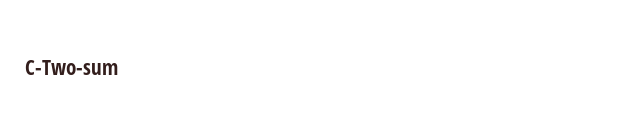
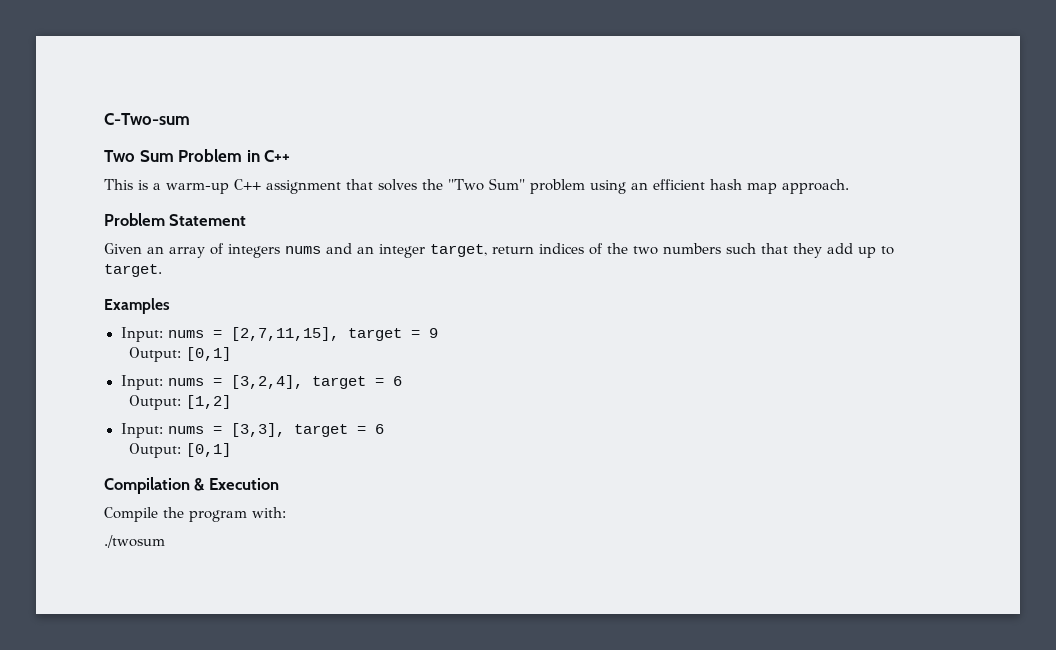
(118, 67) none -> [104,149,291,162] [104,178,849,194] [104,213,247,226] [104,243,894,258] [104,264,162,277] [104,298,170,314] [120,327,438,342] [128,347,231,362] [120,375,402,390] [128,395,231,410] [120,423,384,438] [128,443,231,458] [104,477,279,494] [104,507,286,522] [104,535,165,548] // Two Sum Problem in C++ // This is a warm-up C++ assignment that solves the "Two Sum" problem using an efficient hash map approach. // Problem Statement // Given an array of integers nums and an integer target, return indices of the two numbers such that they add up to target. // Examples // Input: nums = [2,7,11,15], target = 9 // Output: [0,1] // Input: nums = [3,2,4], target = 6 // Output: [1,2] // Input: nums = [3,3], target = 6 // Output: [0,1] // Compilation & Execution // Compile the program with: // ./twosum

